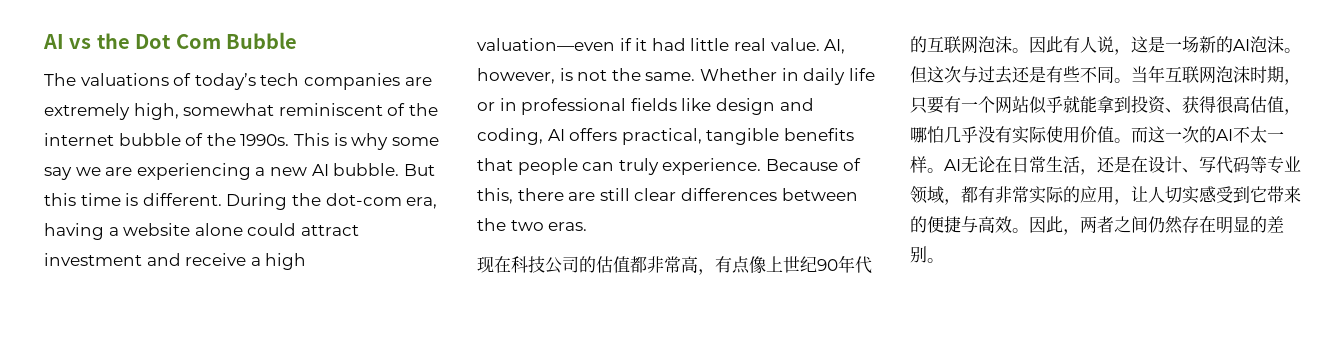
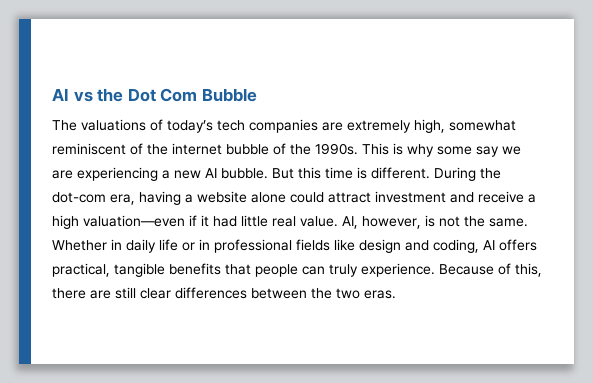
[477,255,872,275] [910,36,1301,55] [910,65,1301,85] [910,95,1301,115] [910,126,1284,144] [910,156,1301,175] [910,186,1301,205] [910,216,1284,235] [910,246,944,263] // 现在科技公司的估值都非常高，有点像上世纪90年代的互联网泡沫。因此有人说，这是一场新的AI泡沫。但这次与过去还是有些不同。当年互联网泡沫时期，只要有一个网站似乎就能拿到投资、获得很高估值，哪怕几乎没有实际使用价值。而这一次的AI不太一样。AI无论在日常生活，还是在设计、写代码等专业领域，都有非常实际的应用，让人切实感受到它带来的便捷与高效。因此，两者之间仍然存在明显的差别。 -> (396, 294) none

